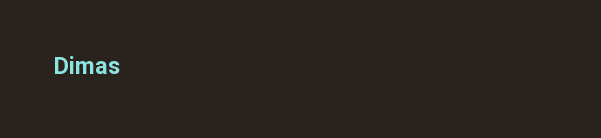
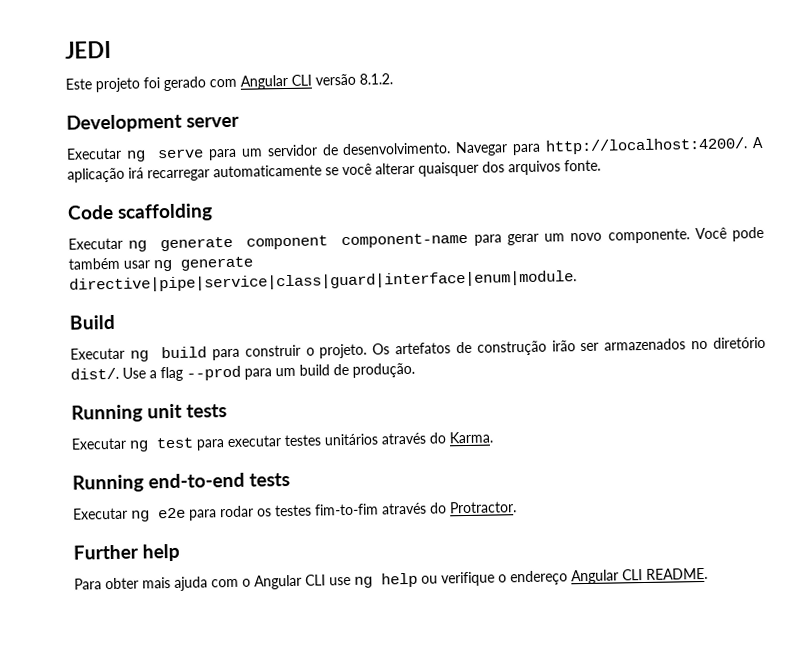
[54,56,120,74] Dimas -> [65,40,112,59] [65,73,393,93] [66,113,241,133] [66,136,765,162] [67,159,601,183] [67,203,214,222] [68,226,764,252] [68,256,253,272] [69,270,577,293] [69,314,115,330] [70,336,766,362] [70,362,415,382] [71,403,228,423] [71,431,493,452] [72,472,291,493] [73,501,517,522] [73,543,181,562] [74,567,708,591] JEDI // Este projeto foi gerado com Angular CLI versão 8.1.2. // Development server // Executar ng serve para um servidor de desenvolvimento. Navegar para http://localhost:4200/. A aplicação irá recarregar automaticamente se você alterar quaisquer dos arquivos fonte. // Code scaffolding // Executar ng generate component component-name para gerar um novo componente. Você pode também usar ng generate directive|pipe|service|class|guard|interface|enum|module. // Build // Executar ng build para construir o projeto. Os artefatos de construção irão ser armazenados no diretório dist/. Use a flag --prod para um build de produção. // Running unit tests // Executar ng test para executar testes unitários através do Karma. // Running end-to-end tests // Executar ng e2e para rodar os testes fim-to-fim através do Protractor. // Further help // Para obter mais ajuda com o Angular CLI use ng help ou verifique o endereço Angular CLI README.

